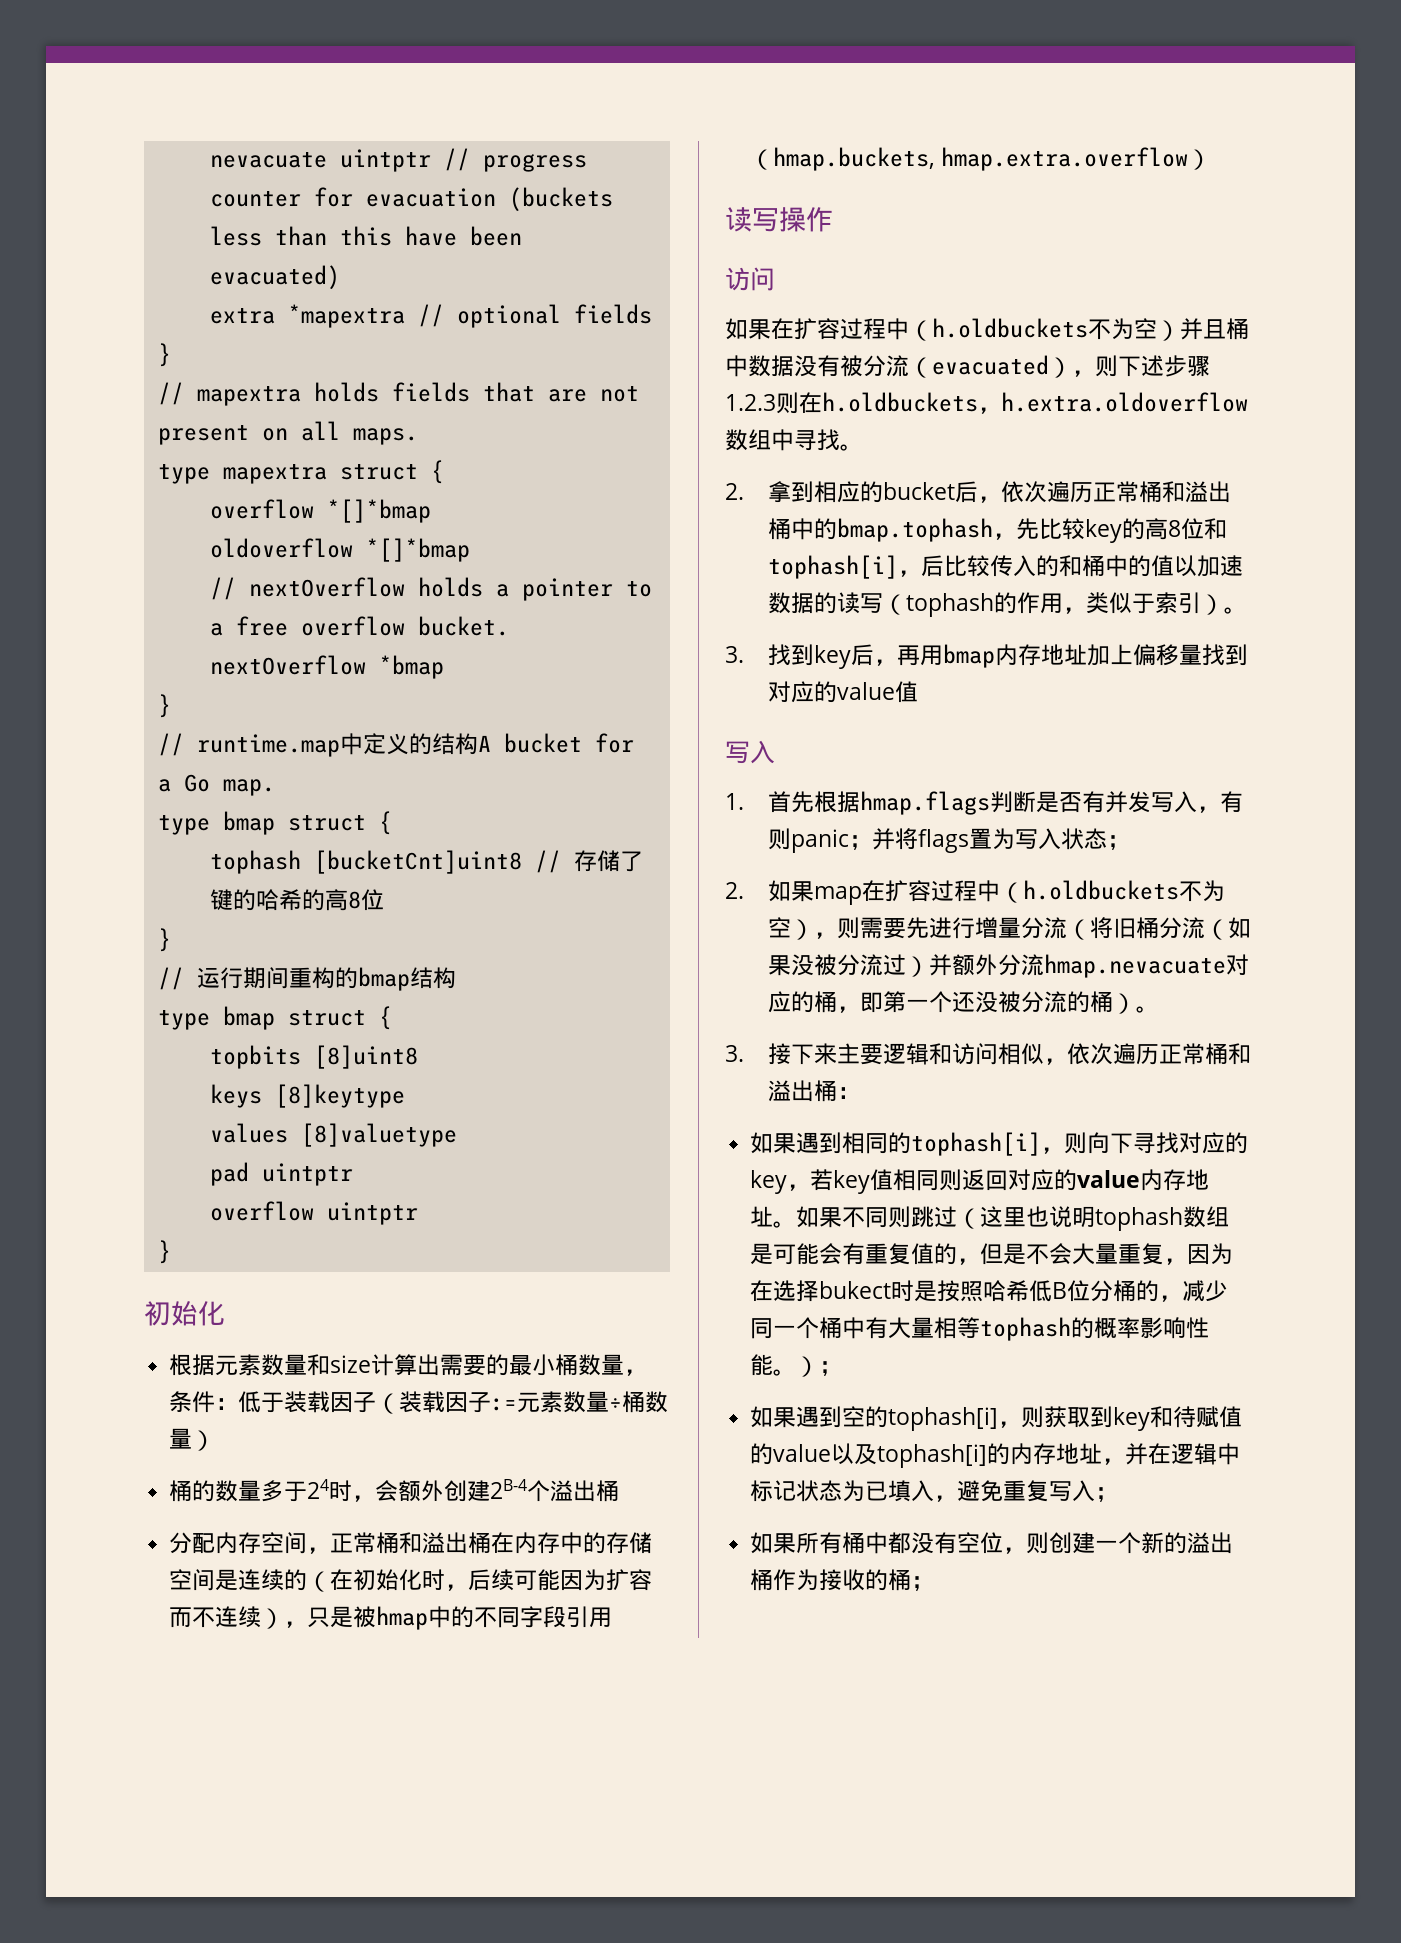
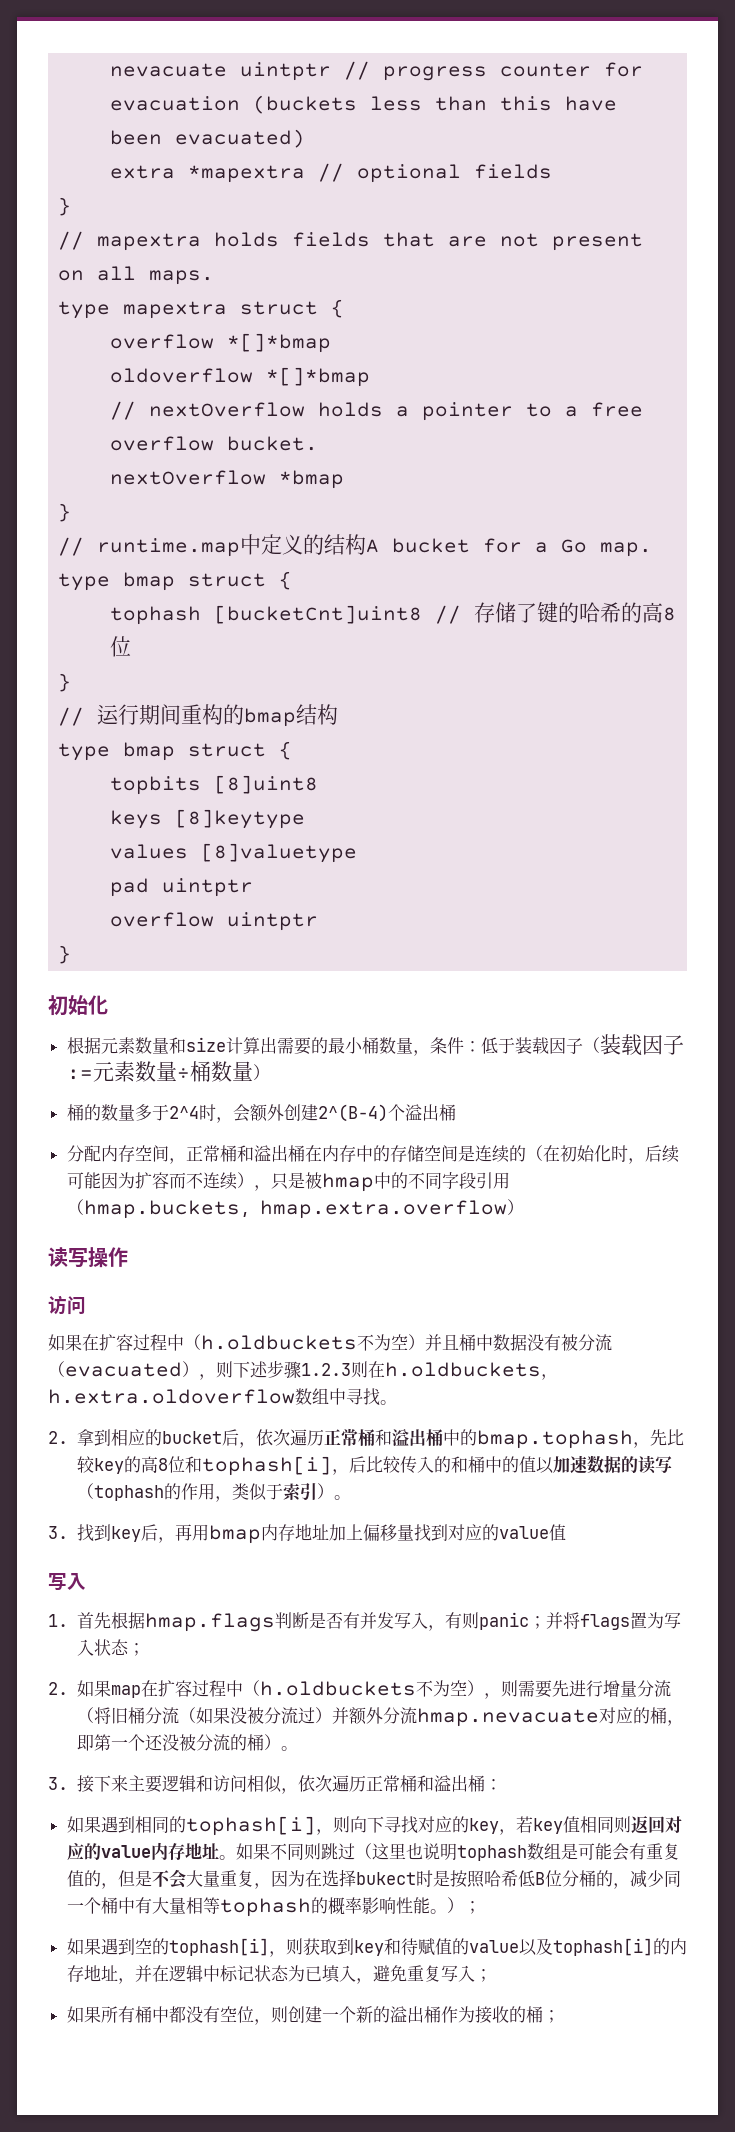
[307,1479,330,1499] 24 -> [168,1106,199,1119] 2^4
[490,1479,528,1499] 2B-4 -> [317,1104,388,1122] 2^(B-4)

